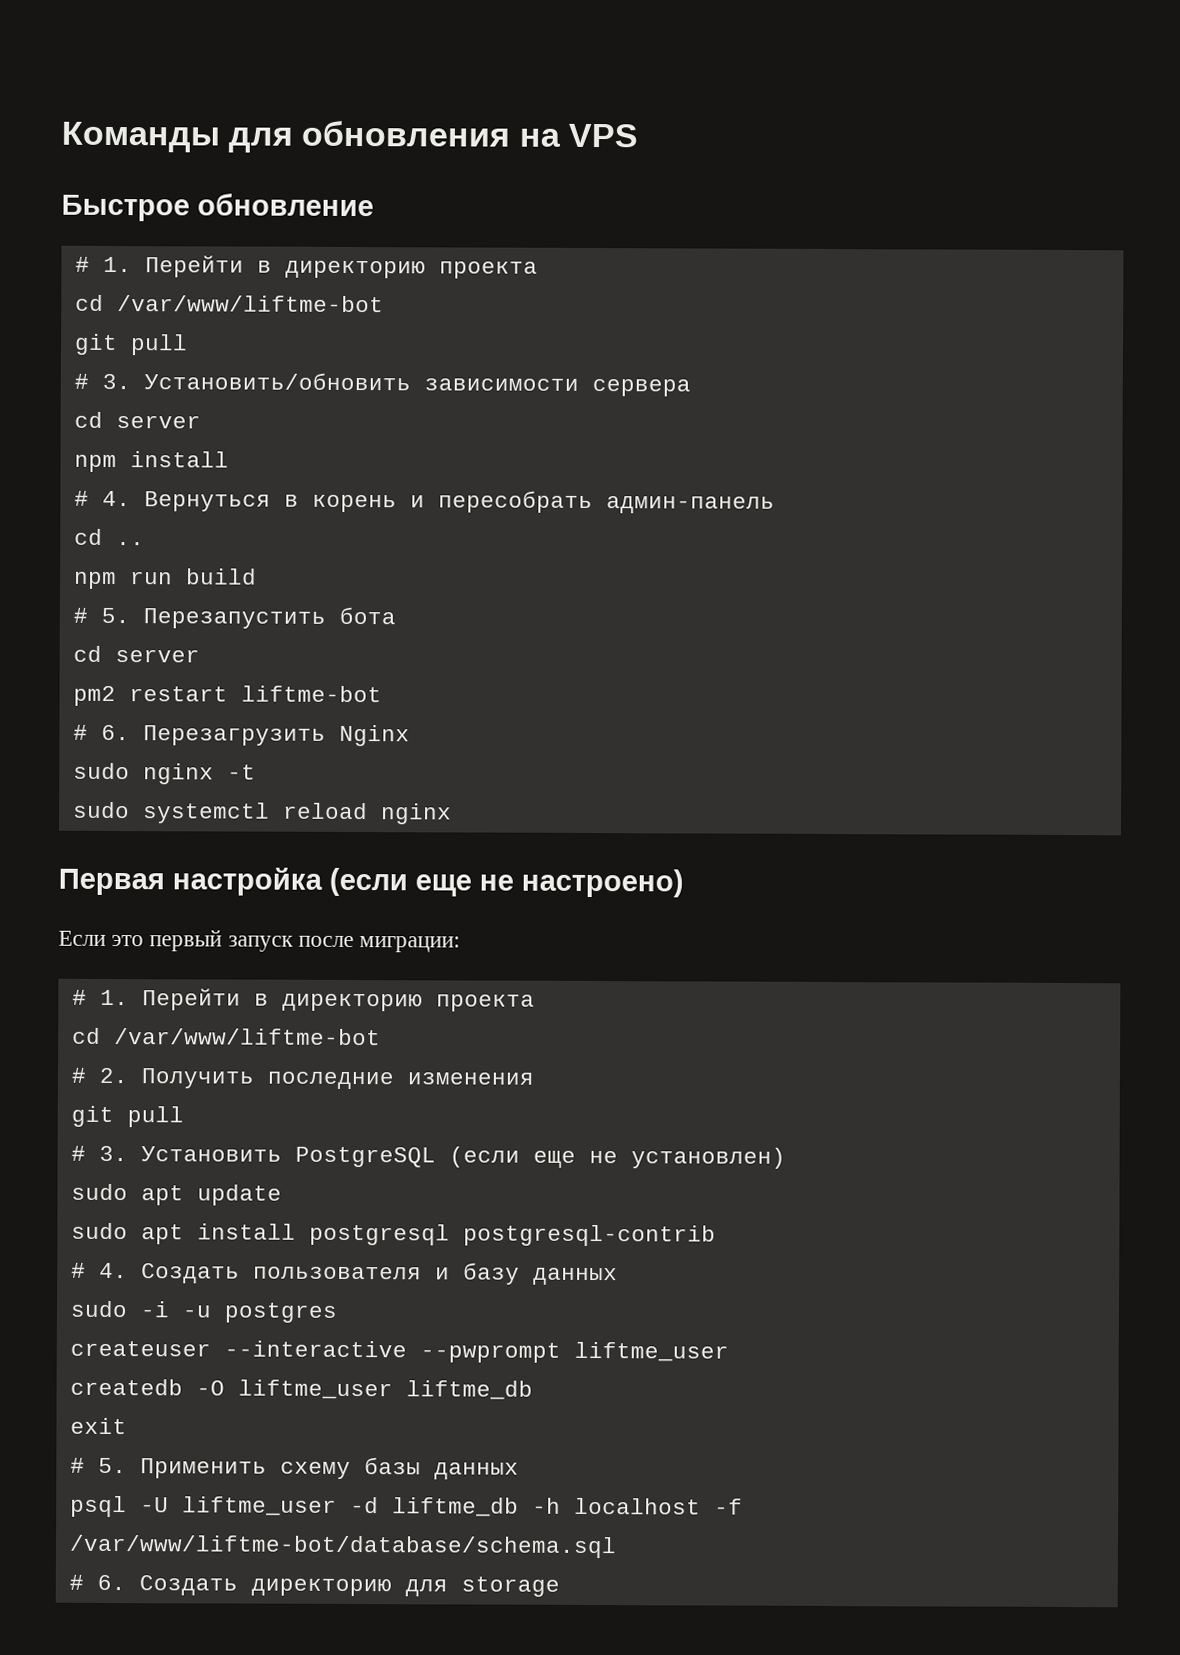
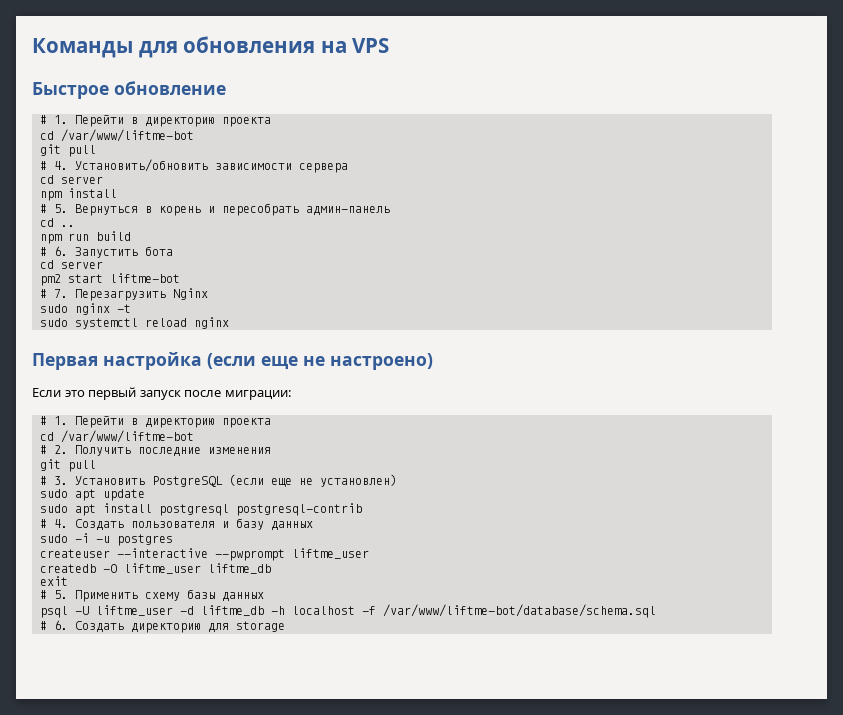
[101,373,131,390] 3. -> [53,161,68,170] 4.
[101,490,131,507] 4. -> [53,204,68,213] 5.
[100,607,326,629] 5. Перезапустить -> [53,246,138,258] 6. Запустить
[128,686,228,702] restart -> [67,274,103,283] start
[100,724,130,741] 6. -> [53,289,68,298] 7.

